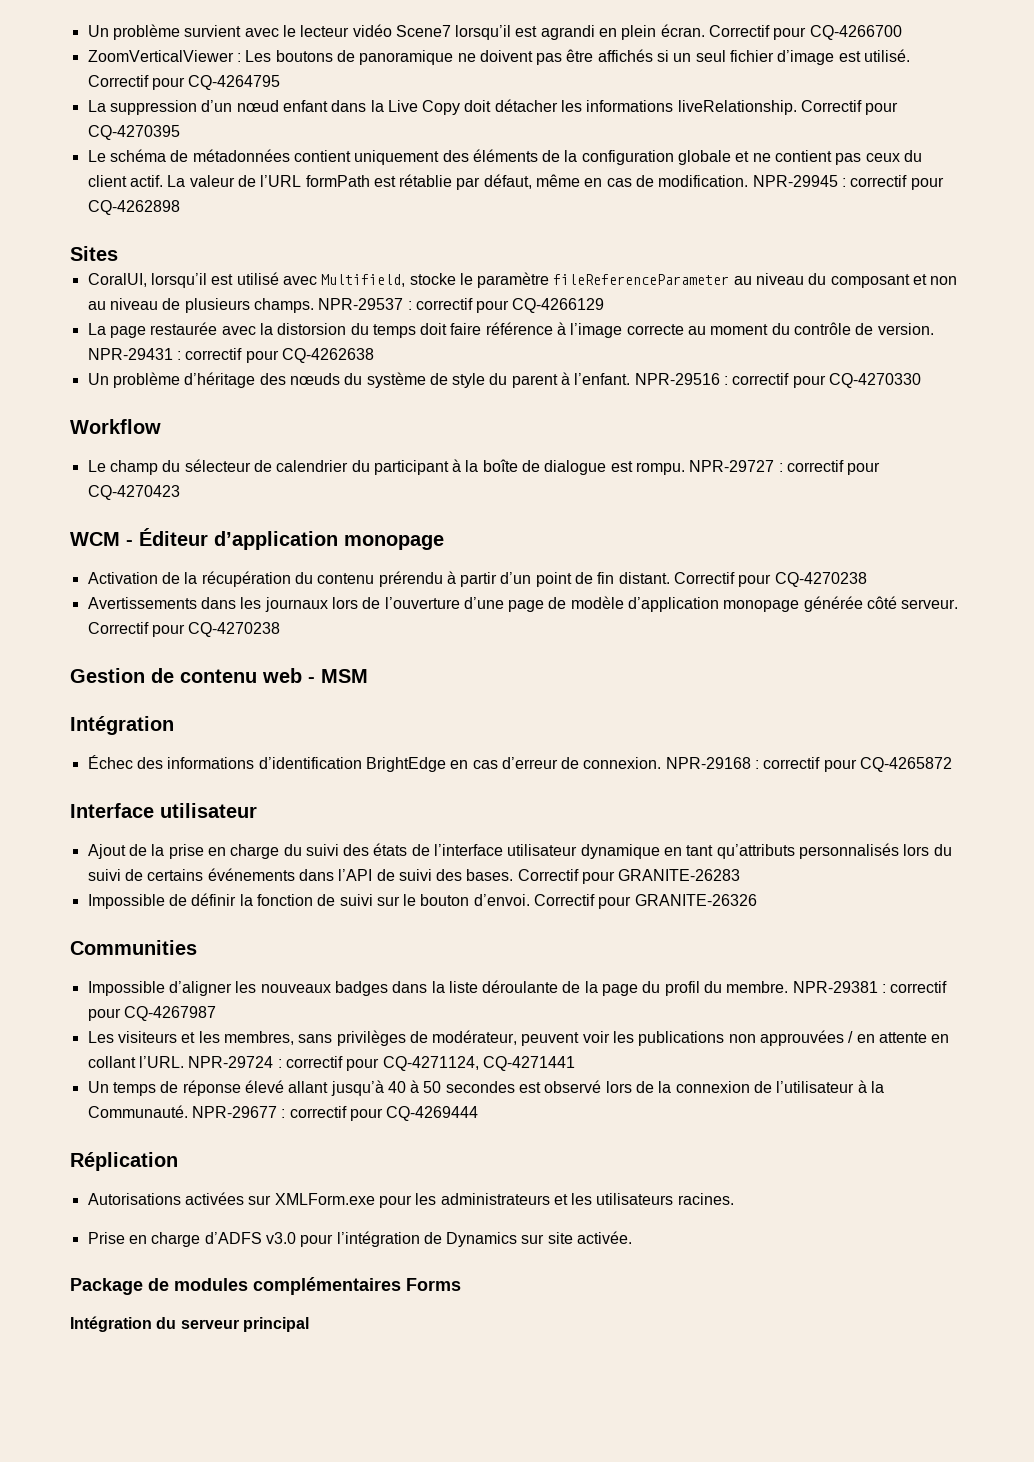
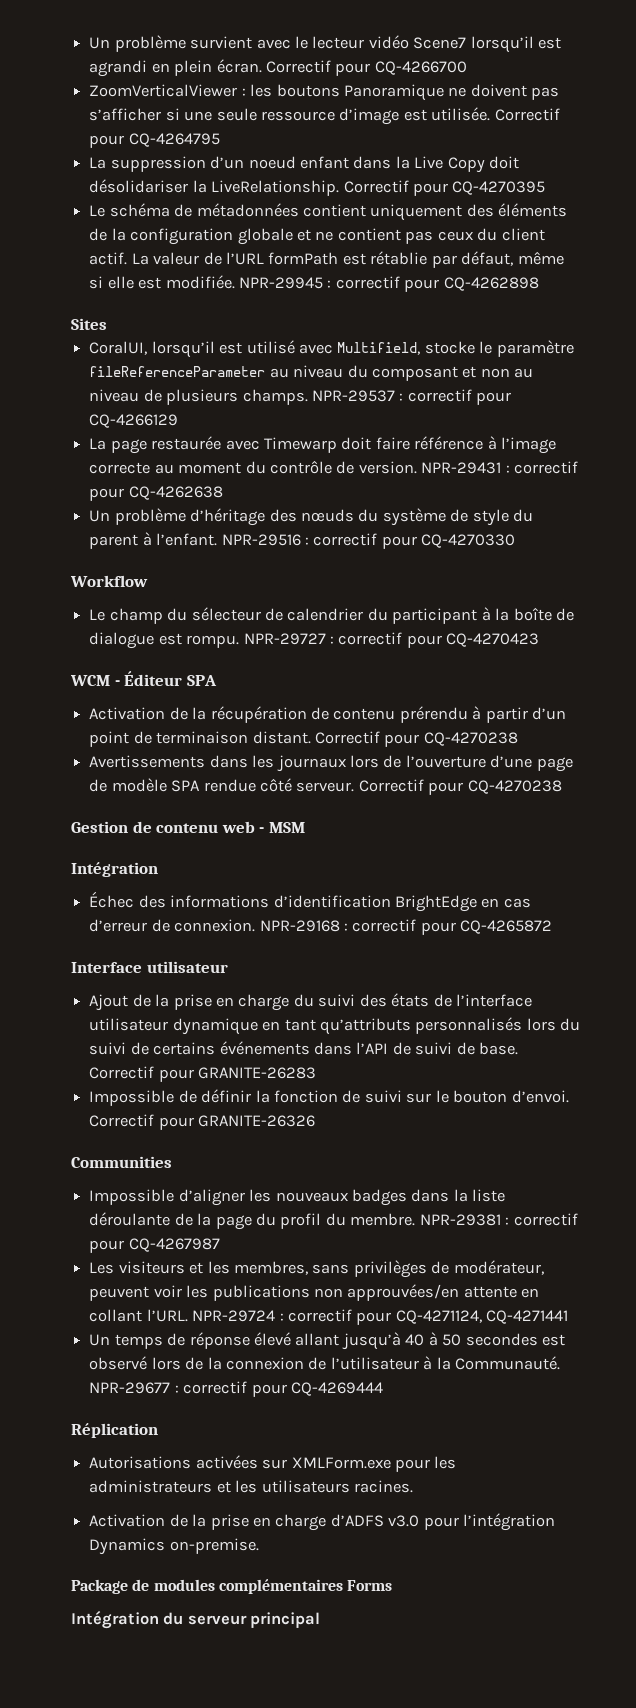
[245,49,775,65] Les boutons de panoramique ne doivent pas être affichés si un seul fichier -> [250,84,560,101] [89,108,335,121] les boutons Panoramique ne doivent pas s’afficher si une seule ressource
[864,49,911,62] utilisé. -> [431,107,491,121] utilisée.
[236,100,279,112] nœud -> [248,156,296,169] noeud
[494,99,797,115] détacher les informations liveRelationship. -> [89,179,340,196] désolidariser la LiveRelationship.
[584,175,749,187] en cas de modification. -> [89,275,235,289] si elle est modifiée.
[259,323,416,338] la distorsion du temps -> [263,437,337,453] Timewarp
[214,531,444,550] d’application monopage -> [186,675,217,686] SPA
[294,572,313,584] du -> [310,707,329,720] de
[597,572,615,584] fin -> [156,731,249,744] terminaison
[628,596,863,612] d’application monopage générée -> [171,779,256,792] SPA rendue
[436,869,514,881] des bases. -> [456,1042,519,1055] de base.
[760,1030,875,1046] approuvées / en -> [347,1284,460,1301] approuvées/en
[87,1232,125,1244] Prise -> [89,1514,249,1530] Activation de la prise
[423,1231,633,1247] de Dynamics sur site activée. -> [89,1538,259,1555] Dynamics on-premise.

